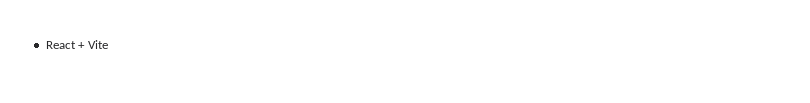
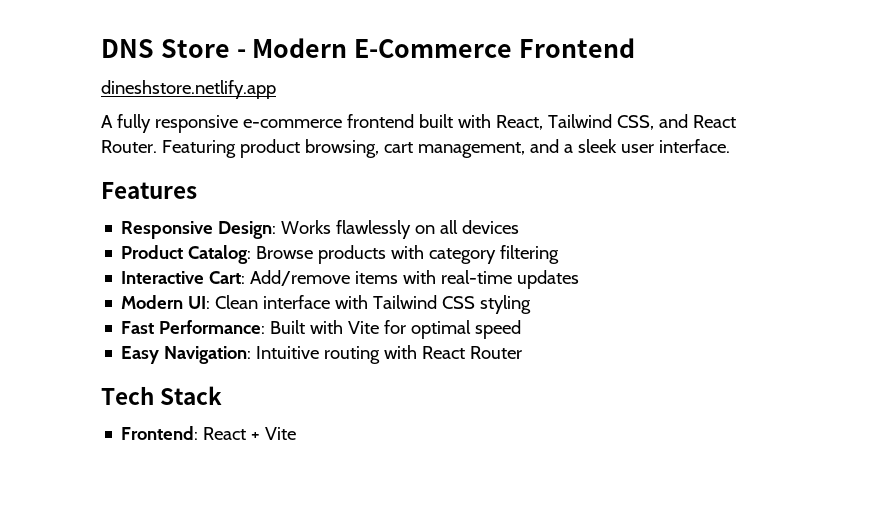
(45, 45) none -> [101,38,635,58] [101,80,276,99] [101,114,736,133] [101,139,730,158] [101,182,197,199] [121,220,520,239] [121,245,560,264] [121,270,580,289] [121,295,532,314] [121,320,522,339] [121,345,523,364] [101,386,223,405] [121,426,199,440] DNS Store - Modern E-Commerce Frontend // dineshstore.netlify.app // A fully responsive e-commerce frontend built with React, Tailwind CSS, and React Router. Featuring product browsing, cart management, and a sleek user interface. // Features // Responsive Design: Works flawlessly on all devices // Product Catalog: Browse products with category filtering // Interactive Cart: Add/remove items with real-time updates // Modern UI: Clean interface with Tailwind CSS styling // Fast Performance: Built with Vite for optimal speed // Easy Navigation: Intuitive routing with React Router // Tech Stack // Frontend:

